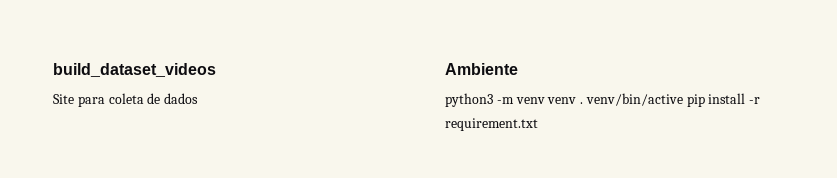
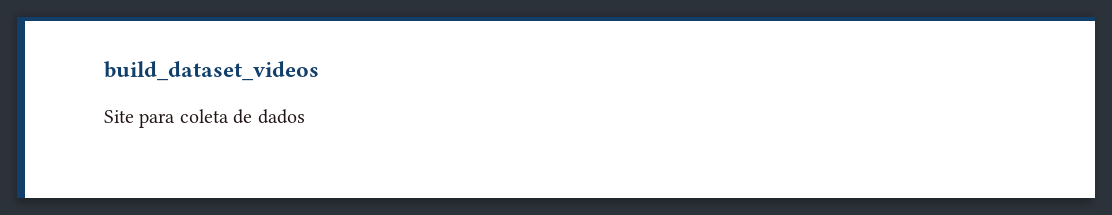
[445,63,518,75] [445,93,761,107] [445,118,538,131] // Ambiente // python3 -m venv venv . venv/bin/active pip install -r requirement.txt -> (305, 116) none

